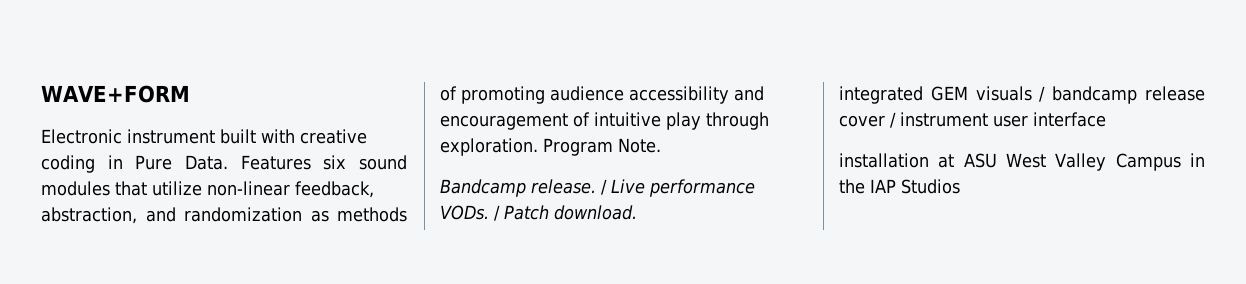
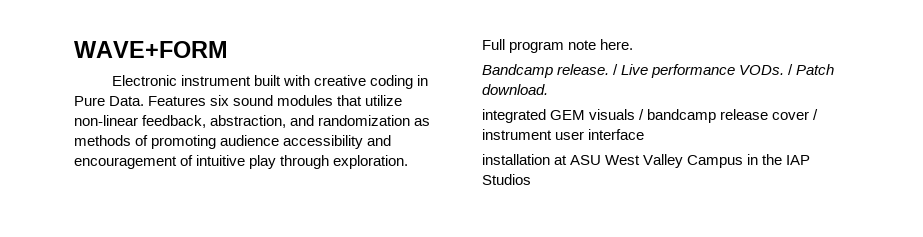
[543,138,661,156] Program Note. -> [482,39,634,53] // Full program note here.

